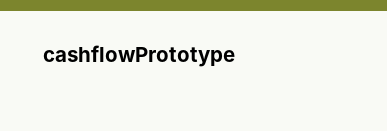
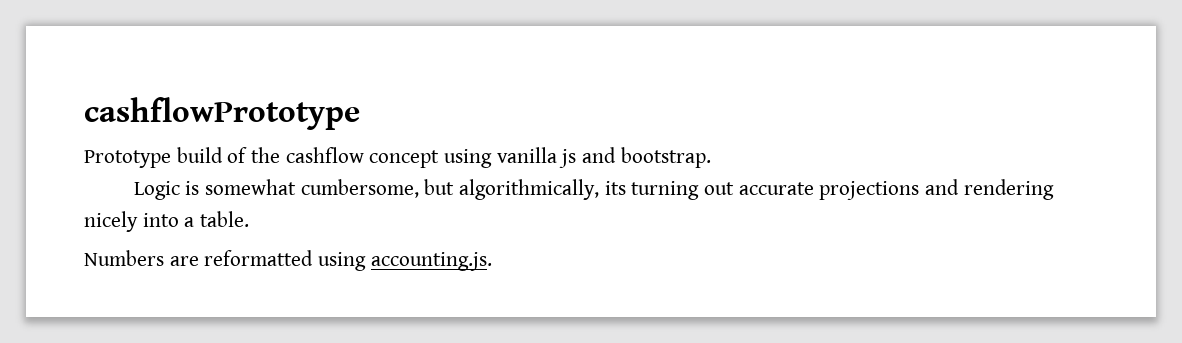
(235, 56) none -> [84,147,711,168] [133,179,1054,200] [84,211,250,232] [84,250,492,271] // Prototype build of the cashflow concept using vanilla js and bootstrap. // Logic is somewhat cumbersome, but algorithmically, its turning out accurate projections and rendering nicely into a table. // Numbers are reformatted using accounting.js.

